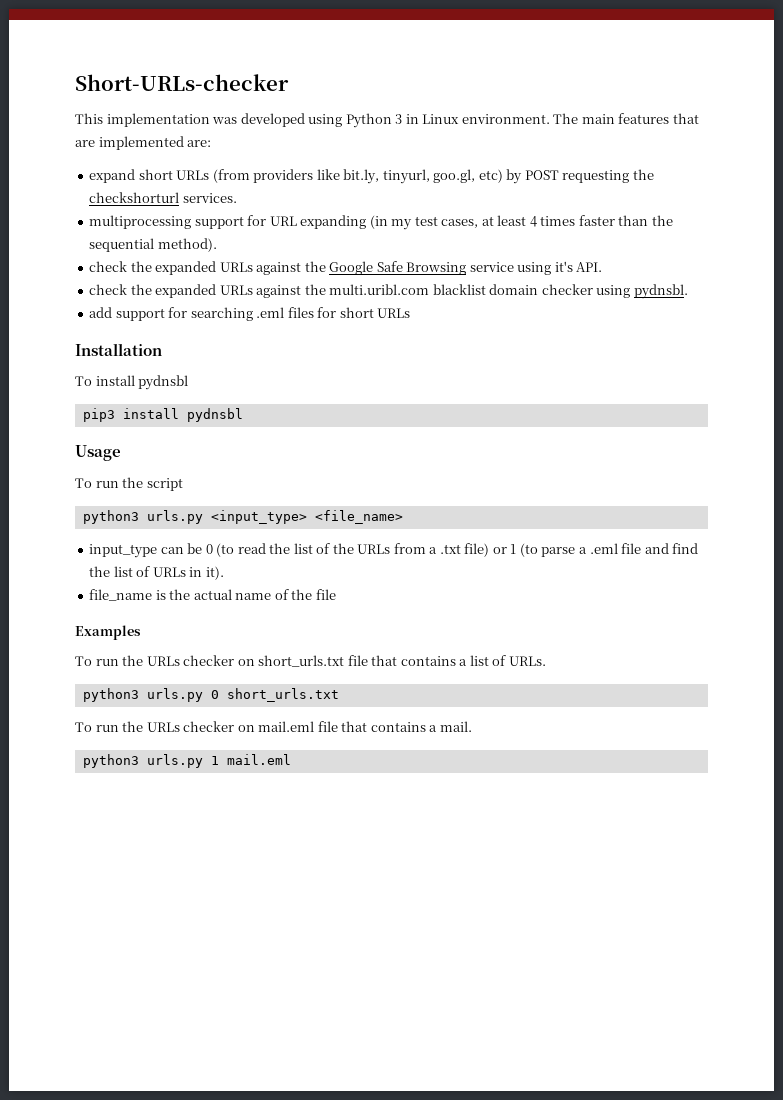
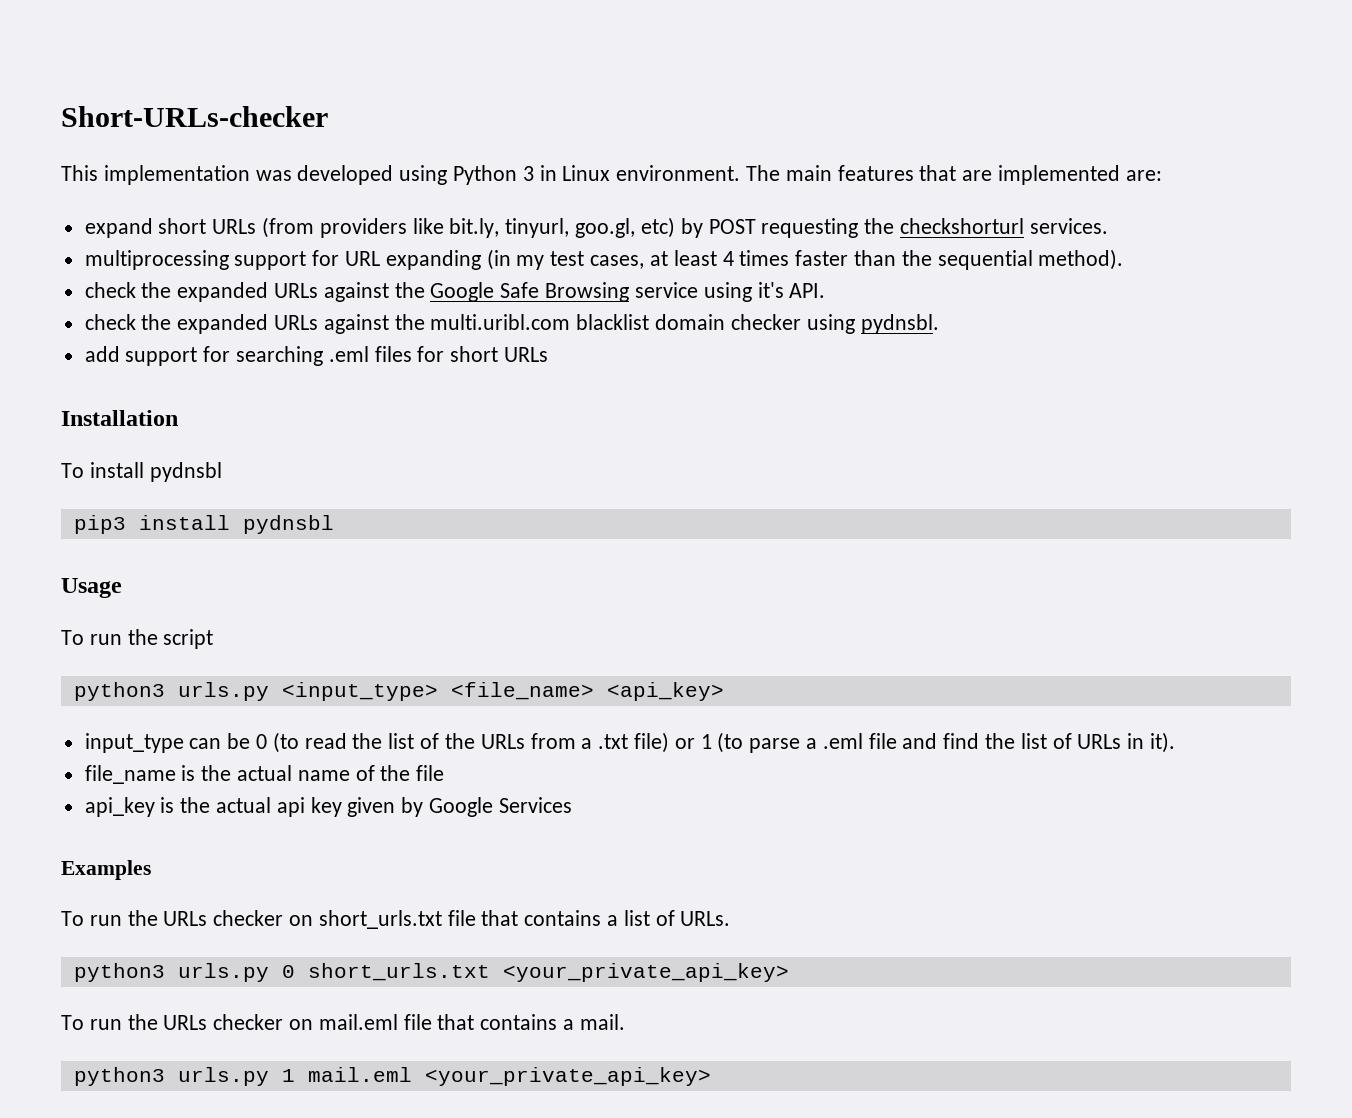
(403, 517) none -> [606,682,724,701] <api_key>
(336, 594) none -> [84,797,572,817] // api_key is the actual api key given by Google Services
(339, 695) none -> [502,963,789,982] <your_private_api_key>
(291, 759) none -> [424,1067,711,1086] <your_private_api_key>

